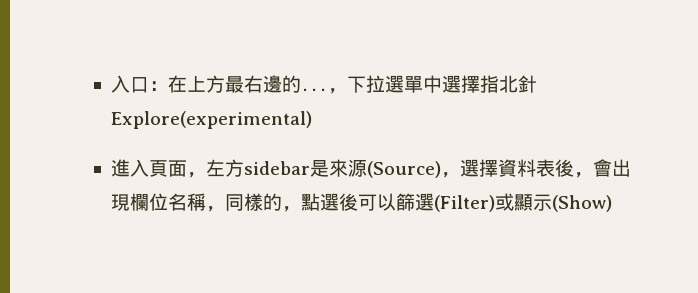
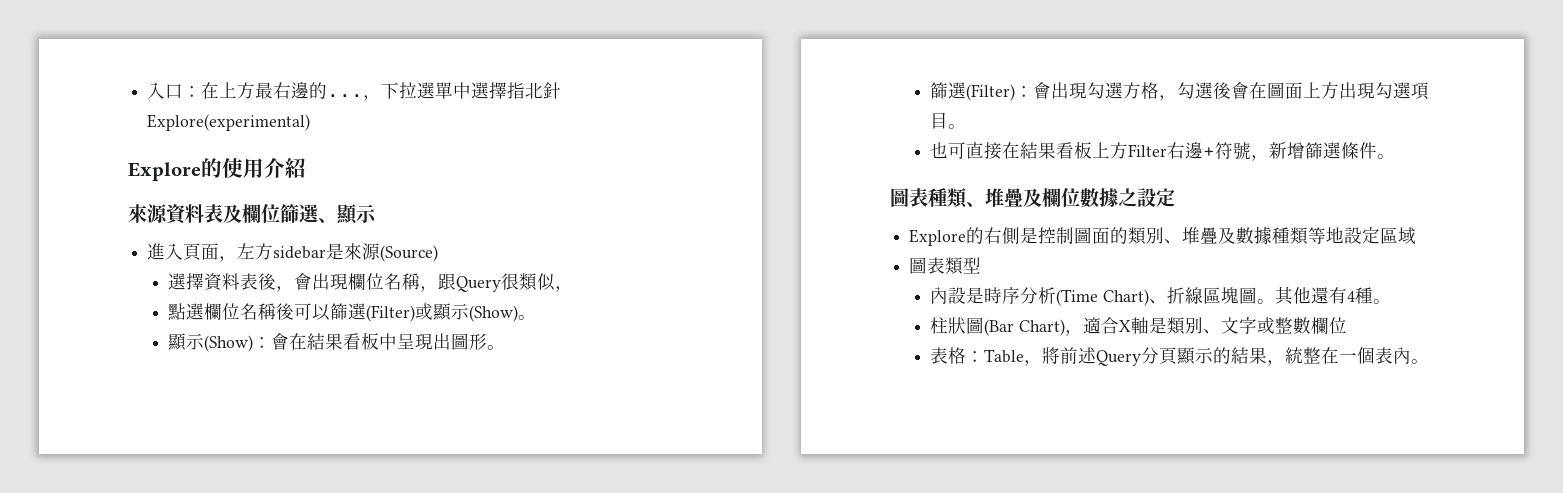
(312, 120) none -> [128,158,306,181] [128,204,377,225] // Explore的使用介紹 // 來源資料表及欄位篩選、顯示
[440,172,460,178] ， -> (439, 253) //
[224,193,339,212] 同樣的，點選 -> [438,273,574,292] [168,303,277,321] 跟Query很類似， // 點選欄位名稱
(612, 203) none -> [518,315,537,320] [167,332,506,352] [930,82,1430,101] [930,112,967,129] [930,141,1396,161] [890,188,1175,208] [909,226,1417,246] [909,257,982,275] [930,286,1392,306] [930,316,1348,336] [930,347,1430,366] 。 // 顯示(Show)：會在結果看板中呈現出圖形。 // 篩選(Filter)：會出現勾選方格，勾選後會在圖面上方出現勾選項目。 // 也可直接在結果看板上方Filter右邊+符號，新增篩選條件。 // 圖表種類、堆疊及欄位數據之設定 // Explore的右側是控制圖面的類別、堆疊及數據種類等地設定區域 // 圖表類型 // 內設是時序分析(Time Chart)、折線區塊圖。其他還有4種。 // 柱狀圖(Bar Chart)，適合X軸是類別、文字或整數欄位 // 表格：Table，將前述Query分頁顯示的結果，統整在一個表內。

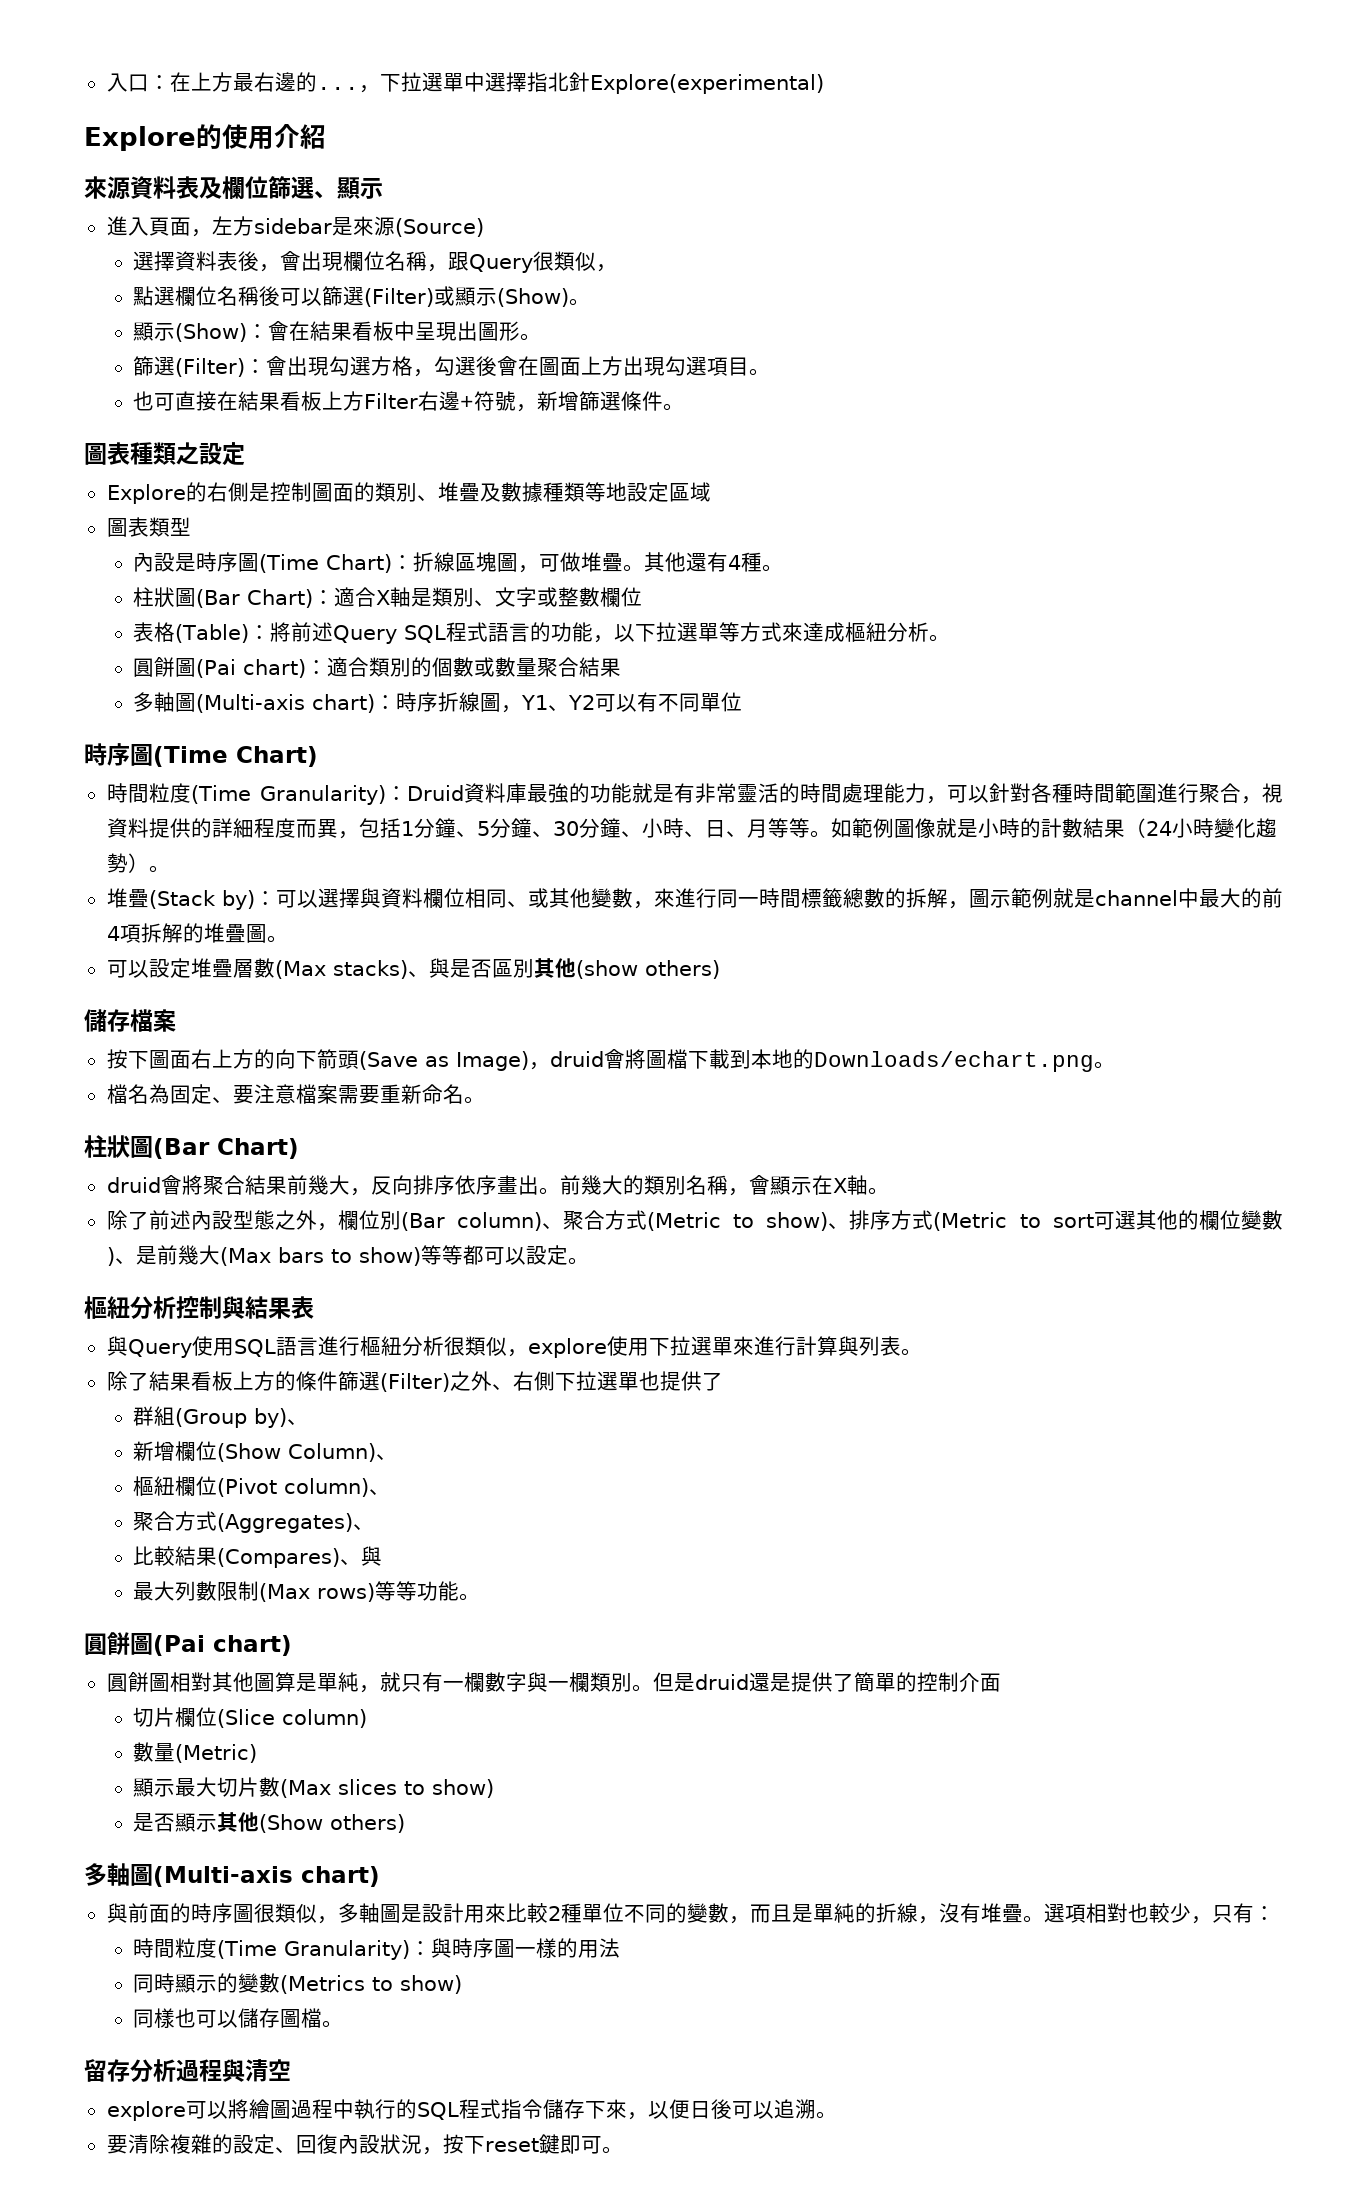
[966,188,1118,208] 、堆疊及欄位數據 -> (176, 453) none
[1020,287,1168,306] 分析(Time Chart)、 -> [237,553,413,573] 圖(Time Chart)：
(1258, 295) none -> [517,552,623,573] ，可做堆疊
[1065,330,1084,336] ， -> [312,590,334,605] ：
[966,349,1043,366] ：Table， -> [174,624,270,643] (Table)：
[1141,347,1412,366] 分頁顯示的結果，統整在一個表內 -> [403,622,950,643] [132,657,621,678] [132,692,742,713] [84,743,318,767] [106,783,1283,805] [106,818,1277,839] [106,853,170,873] [106,888,1283,910] [106,923,288,943] [106,958,720,979] [84,1009,176,1032] [106,1049,1115,1072] [106,1084,485,1104] [84,1135,299,1159] [106,1175,889,1196] [106,1210,1283,1231] [106,1245,589,1266] [84,1296,314,1319] [106,1336,922,1358] [106,1371,723,1392] [132,1406,308,1428] [132,1441,397,1462] [132,1476,390,1497] [132,1511,374,1533] [132,1546,382,1568] [132,1581,480,1602] [84,1632,292,1656] [106,1672,1001,1693] [132,1707,367,1728] [132,1742,257,1763] [132,1777,494,1798] [132,1812,405,1833] [84,1863,380,1887] [106,1903,1275,1924] [132,1938,620,1960] [132,1973,462,1994] [132,2008,343,2028] [84,2059,291,2082] [106,2099,837,2121] [106,2134,602,2155] SQL程式語言的功能，以下拉選單等方式來達成樞紐分析。 // 圓餅圖(Pai chart)：適合類別的個數或數量聚合結果 // 多軸圖(Multi-axis chart)：時序折線圖，Y1、Y2可以有不同單位 // 時序圖(Time Chart) // 時間粒度(Time Granularity)：Druid資料庫最強的功能就是有非常靈活的時間處理能力，可以針對各種時間範圍進行聚合，視資料提供的詳細程度而異，包括1分鐘、5分鐘、30分鐘、小時、日、月等等。如範例圖像就是小時的計數結果（24小時變化趨勢）。 // 堆疊(Stack by)：可以選擇與資料欄位相同、或其他變數，來進行同一時間標籤總數的拆解，圖示範例就是channel中最大的前4項拆解的堆疊圖。 // 可以設定堆疊層數(Max stacks)、與是否區別其他(show others) // 儲存檔案 // 按下圖面右上方的向下箭頭(Save as Image)，druid會將圖檔下載到本地的Downloads/echart.png。 // 檔名為固定、要注意檔案需要重新命名。 // 柱狀圖(Bar Chart) // druid會將聚合結果前幾大，反向排序依序畫出。前幾大的類別名稱，會顯示在X軸。 // 除了前述內設型態之外，欄位別(Bar column)、聚合方式(Metric to show)、排序方式(Metric to sort可選其他的欄位變數)、是前幾大(Max bars to show)等等都可以設定。 // 樞紐分析控制與結果表 // 與Query使用SQL語言進行樞紐分析很類似，explore使用下拉選單來進行計算與列表。 // 除了結果看板上方的條件篩選(Filter)之外、右側下拉選單也提供了 // 群組(Group by)、 // 新增欄位(Show Column)、 // 樞紐欄位(Pivot column)、 // 聚合方式(Aggregates)、 // 比較結果(Compares)、與 // 最大列數限制(Max rows)等等功能。 // 圓餅圖(Pai chart) // 圓餅圖相對其他圖算是單純，就只有一欄數字與一欄類別。但是druid還是提供了簡單的控制介面 // 切片欄位(Slice column) // 數量(Metric) // 顯示最大切片數(Max slices to show) // 是否顯示其他(Show others) // 多軸圖(Multi-axis chart) // 與前面的時序圖很類似，多軸圖是設計用來比較2種單位不同的變數，而且是單純的折線，沒有堆疊。選項相對也較少，只有： // 時間粒度(Time Granularity)：與時序圖一樣的用法 // 同時顯示的變數(Metrics to show) // 同樣也可以儲存圖檔。 // 留存分析過程與清空 // explore可以將繪圖過程中執行的SQL程式指令儲存下來，以便日後可以追溯。 // 要清除複雜的設定、回復內設狀況，按下reset鍵即可

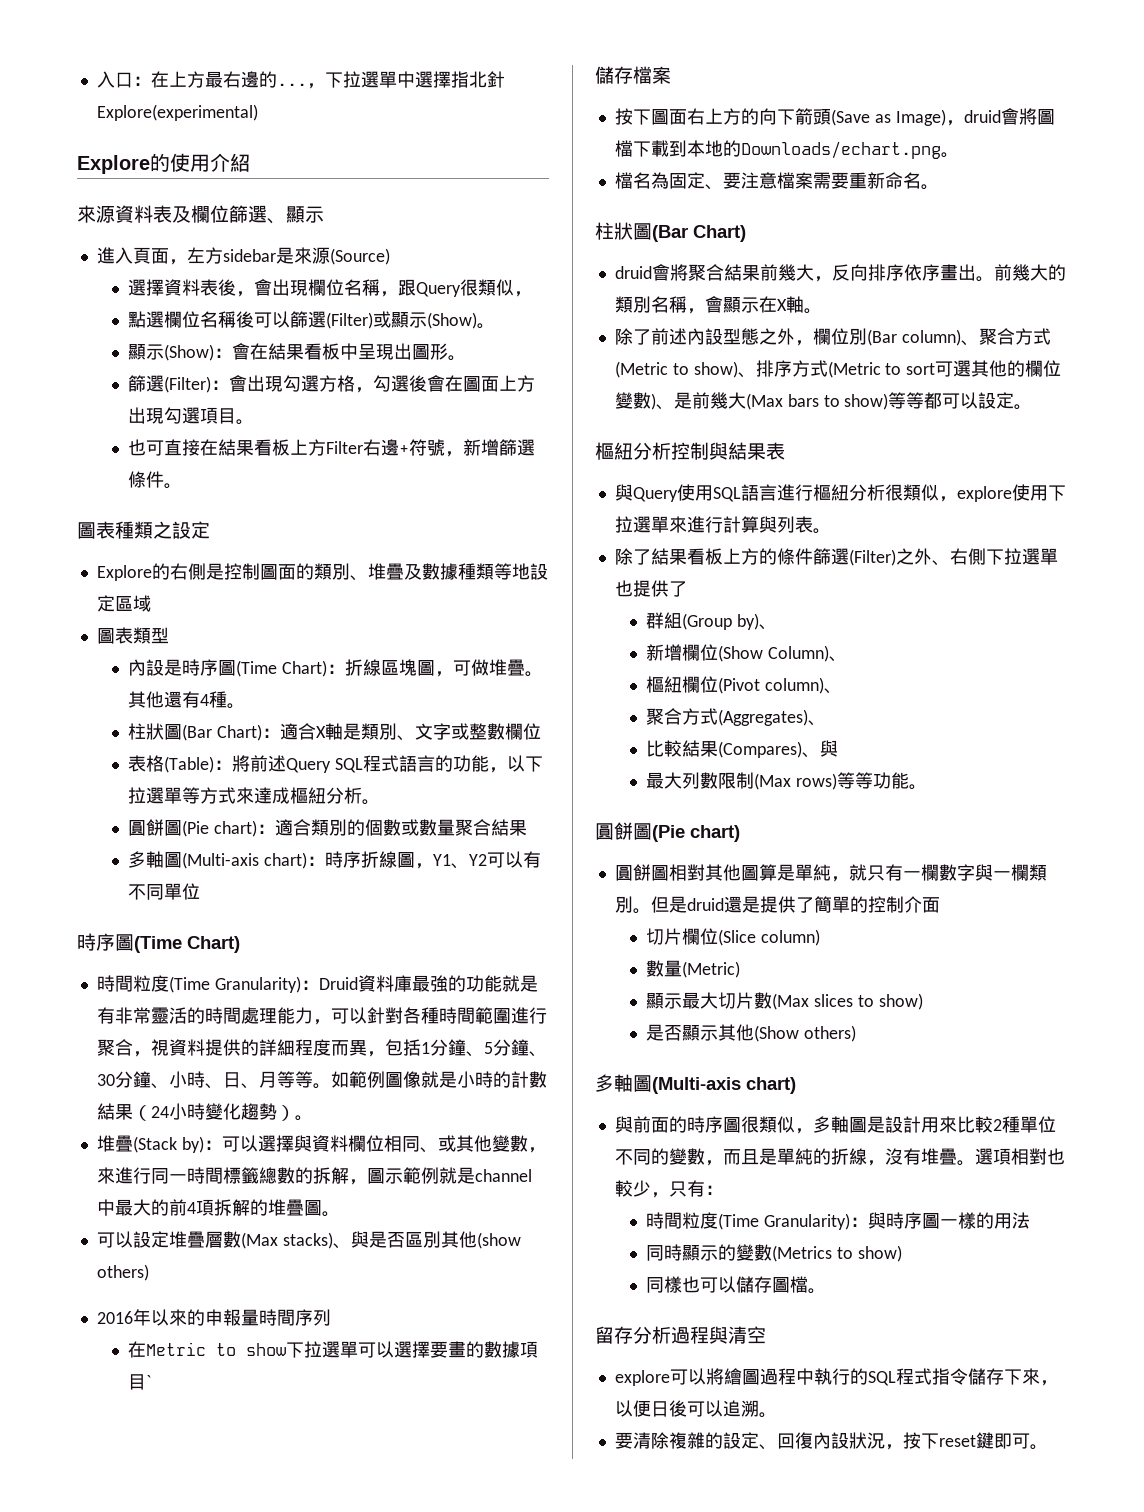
[195,659,236,678] (Pai -> [182,820,210,837] (Pie
(720, 969) none -> [96,1309,331,1326] [128,1341,539,1358] [128,1374,152,1390] // 2016年以來的申報量時間序列 // 在Metric to show下拉選單可以選擇要畫的數據項目`
[153,1635,205,1656] (Pai -> [652,825,685,842] (Pie

